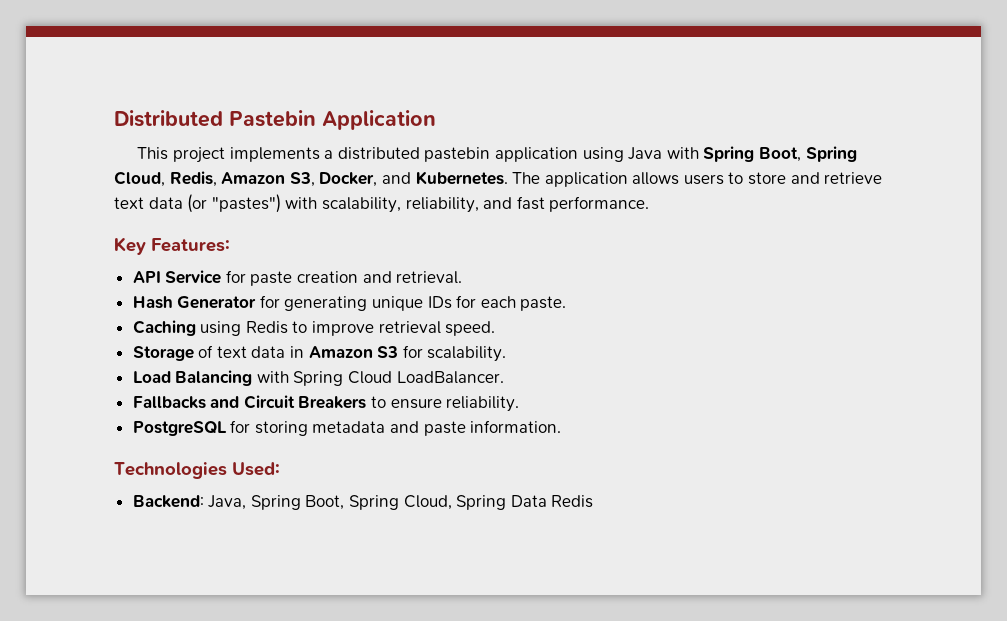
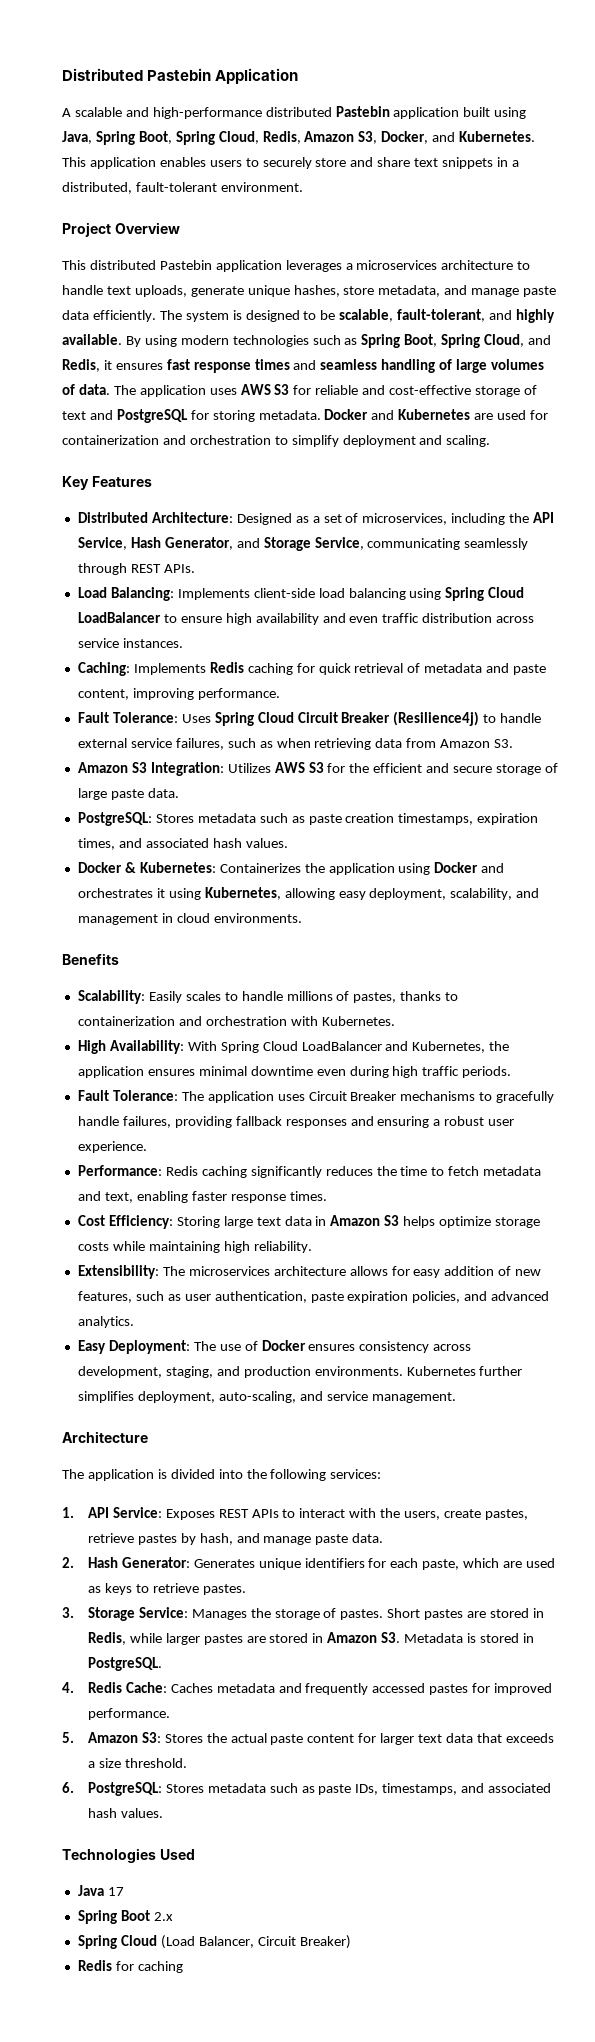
[137,147,699,163] This project implements a distributed pastebin application using Java with -> [62,106,527,119] [62,131,92,144] A scalable and high-performance distributed Pastebin application built using Java,
[512,172,883,187] [114,194,650,213] [114,237,230,255] [132,270,463,286] [132,295,567,311] [132,320,496,336] [132,345,214,361] The application allows users to store and retrieve text data (or "pastes") with scalability, reliability, and fast performance. // Key Features: // API Service for paste creation and retrieval. // Hash Generator for generating unique IDs for each paste. // Caching using Redis to improve retrieval speed. // Storage of -> [62,157,519,169] [62,182,303,194] [62,222,180,237] [62,260,531,272] [62,285,557,297] [62,309,556,323] [62,334,552,348] [62,359,545,373] [62,384,537,397] [62,409,549,423] [62,435,491,447] [62,476,152,490] [77,512,555,525] [77,537,529,551] [77,563,195,575] [77,587,525,601] [77,612,535,625] [77,638,183,648] [77,662,547,676] [77,688,280,700] [77,711,542,726] [77,738,514,750] [77,762,558,776] [77,788,179,800] [77,812,539,826] [77,838,288,850] [77,862,505,875] [77,887,540,900] [77,913,302,925] [62,953,119,965] [77,990,459,1004] [77,1016,395,1026] [77,1040,510,1054] [77,1066,512,1078] [77,1090,555,1103] [77,1116,515,1128] [77,1141,147,1153] [77,1165,542,1178] [77,1191,327,1203] [77,1215,253,1229] This application enables users to securely store and share text snippets in a distributed, fault-tolerant environment. // Project Overview // This distributed Pastebin application leverages a microservices architecture to handle text uploads, generate unique hashes, store metadata, and manage paste data efficiently. The system is designed to be scalable, fault-tolerant, and highly available. By using modern technologies such as Spring Boot, Spring Cloud, and Redis, it ensures fast response times and seamless handling of large volumes of data. The application uses AWS S3 for reliable and cost-effective storage of text and PostgreSQL for storing metadata. Docker and Kubernetes are used for containerization and orchestration to simplify deployment and scaling. // Key Features // Distributed Architecture: Designed as a set of microservices, including the API Service, Hash Generator, and Storage Service, communicating seamlessly through REST APIs. // Load Balancing: Implements client-side load balancing using Spring Cloud LoadBalancer to ensure high availability and even traffic distribution across service instances. // Caching: Implements Redis caching for quick retrieval of metadata and paste content, improving performance. // Fault Tolerance: Uses Spring Cloud Circuit Breaker (Resilience4j) to handle external service failures, such as when retrieving data from Amazon S3. // Amazon S3 Integration: Utilizes AWS S3 for the efficient and secure storage of large paste data. // PostgreSQL: Stores metadata such as paste creation timestamps, expiration times, and associated hash values. // Docker & Kubernetes: Containerizes the application using Docker and orchestrates it using Kubernetes, allowing easy deployment, scalability, and management in cloud environments. // Benefits // Scalability: Easily scales to handle millions of pastes, thanks to containerization and orchestration with Kubernetes. // High Availability: With Spring Cloud LoadBalancer and Kubernetes, the application ensures minimal downtime even during high traffic periods. // Fault Tolerance: The application uses Circuit Breaker mechanisms to gracefully handle failures, providing fallback responses and ensuring a robust user experience. // Performance: Redis caching significantly reduces the time to fetch metadata and text, enabling faster response times. // Cost Efficiency: Storing large
[402,345,507,362] [132,370,504,386] [132,395,520,412] [132,420,562,436] [114,462,280,479] [132,495,594,510] for scalability. // Load Balancing with Spring Cloud LoadBalancer. // Fallbacks and Circuit Breakers to ensure reliability. // PostgreSQL for storing metadata and paste information. // Technologies Used: // Backend: Java, Spring Boot, Spring Cloud, Spring Data Redis -> [403,1216,541,1228] [77,1241,312,1253] [77,1265,542,1279] [77,1291,550,1303] [77,1316,134,1328] [77,1340,472,1354] [77,1366,523,1378] [77,1391,456,1403] [62,1431,148,1443] [62,1469,382,1481] [62,1507,528,1520] [87,1533,384,1545] [62,1557,556,1570] [87,1583,246,1595] [62,1607,544,1621] [87,1632,534,1645] [87,1657,162,1671] [62,1682,553,1695] [87,1708,170,1720] [62,1732,554,1745] [87,1758,187,1768] [62,1782,552,1796] [87,1808,163,1818] [62,1848,195,1863] [77,1885,124,1896] [77,1910,173,1924] [77,1935,351,1949] [77,1960,183,1973] helps optimize storage costs while maintaining high reliability. // Extensibility: The microservices architecture allows for easy addition of new features, such as user authentication, paste expiration policies, and advanced analytics. // Easy Deployment: The use of Docker ensures consistency across development, staging, and production environments. Kubernetes further simplifies deployment, auto-scaling, and service management. // Architecture // The application is divided into the following services: // 1. API Service: Exposes REST APIs to interact with the users, create pastes, retrieve pastes by hash, and manage paste data. // 2. Hash Generator: Generates unique identifiers for each paste, which are used as keys to retrieve pastes. // 3. Storage Service: Manages the storage of pastes. Short pastes are stored in Redis, while larger pastes are stored in Amazon S3. Metadata is stored in PostgreSQL. // 4. Redis Cache: Caches metadata and frequently accessed pastes for improved performance. // 5. Amazon S3: Stores the actual paste content for larger text data that exceeds a size threshold. // 6. PostgreSQL: Stores metadata such as paste IDs, timestamps, and associated hash values. // Technologies Used // Java 17 // Spring Boot 2.x // Spring Cloud (Load Balancer, Circuit Breaker) // Redis for caching

